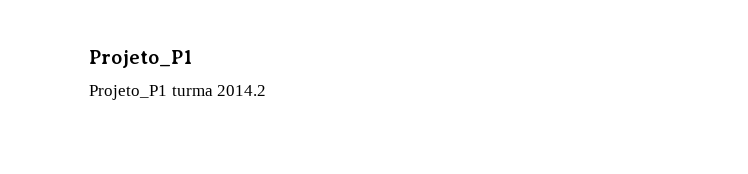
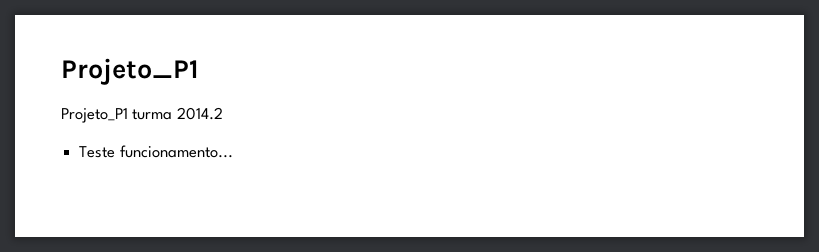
(267, 90) none -> [79,145,233,158] // Teste funcionamento...

